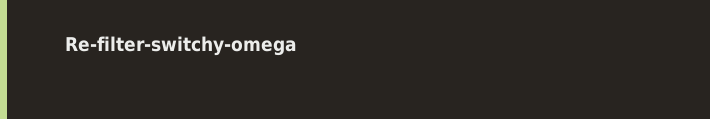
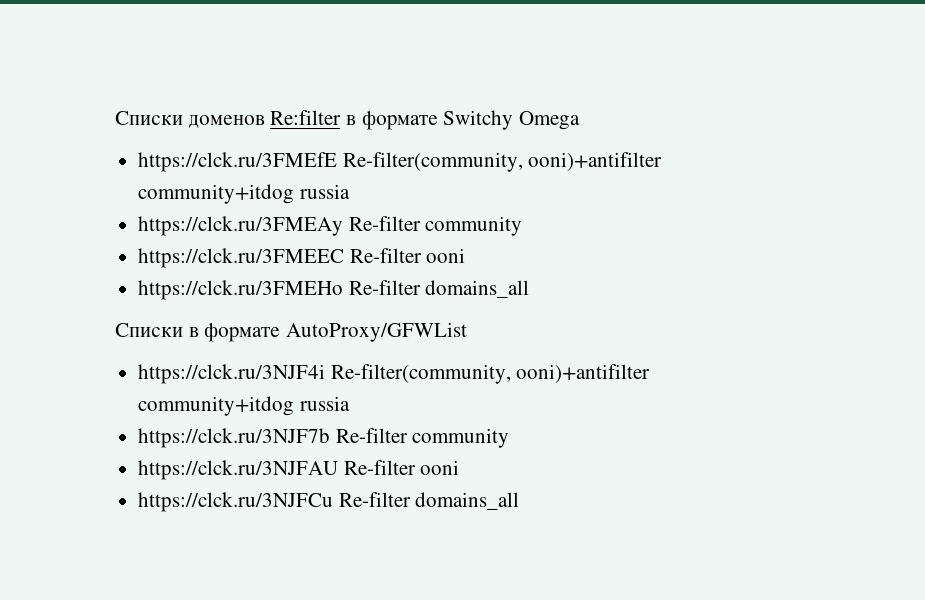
[65,36,297,56] Re-filter-switchy-omega -> [115,110,581,130] [138,152,663,172] [138,184,350,204] [138,216,523,236] [138,248,466,268] [138,280,530,300] [115,322,468,342] [138,364,651,384] [138,396,350,416] [138,428,510,448] [138,460,460,480] [138,492,520,512] Списки доменов Re:filter в формате Switchy Omega // https://clck.ru/3FMEfE Re-filter(community, ooni)+antifilter community+itdog russia // https://clck.ru/3FMEAy Re-filter community // https://clck.ru/3FMEEC Re-filter ooni // https://clck.ru/3FMEHo Re-filter domains_all // Списки в формате AutoProxy/GFWList // https://clck.ru/3NJF4i Re-filter(community, ooni)+antifilter community+itdog russia // https://clck.ru/3NJF7b Re-filter community // https://clck.ru/3NJFAU Re-filter ooni // https://clck.ru/3NJFCu Re-filter domains_all

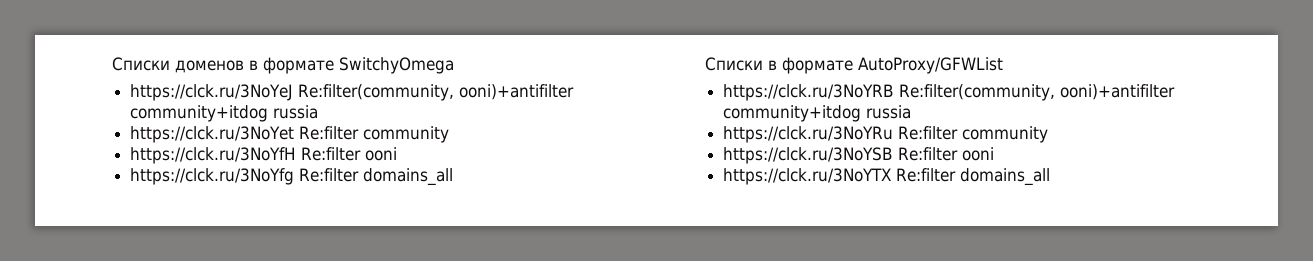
[270,110,581,130] [138,152,663,172] [138,184,350,204] [138,216,523,236] [138,248,466,268] [138,280,421,300] Re:filter в формате Switchy Omega // https://clck.ru/3FMEfE Re-filter(community, ooni)+antifilter community+itdog russia // https://clck.ru/3FMEAy Re-filter community // https://clck.ru/3FMEEC Re-filter ooni // https://clck.ru/3FMEHo Re-filter -> [249,57,454,74] [130,84,575,101] [130,105,319,122] [130,126,450,143] [130,147,398,164] [130,168,360,185] в формате SwitchyOmega // https://clck.ru/3NoYeJ Re:filter(community, ooni)+antifilter community+itdog russia // https://clck.ru/3NoYet Re:filter community // https://clck.ru/3NoYfH Re:filter ooni // https://clck.ru/3NoYfg Re:filter
[138,364,651,384] [138,396,350,416] [138,428,510,448] [138,460,460,480] [138,492,411,512] https://clck.ru/3NJF4i Re-filter(community, ooni)+antifilter community+itdog russia // https://clck.ru/3NJF7b Re-filter community // https://clck.ru/3NJFAU Re-filter ooni // https://clck.ru/3NJFCu Re-filter -> [723,84,1176,101] [723,105,912,122] [723,126,1049,143] [723,147,995,164] [723,168,957,185] https://clck.ru/3NoYRB Re:filter(community, ooni)+antifilter community+itdog russia // https://clck.ru/3NoYRu Re:filter community // https://clck.ru/3NoYSB Re:filter ooni // https://clck.ru/3NoYTX Re:filter

